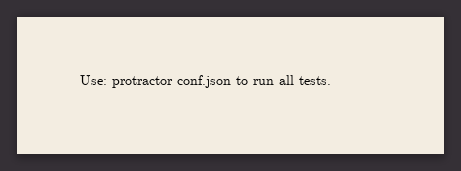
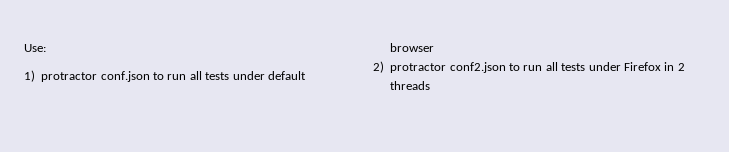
(107, 80) none -> [24,70,35,82] // 1)
[299,76,331,85] tests. -> [205,71,306,80] [390,43,435,52] [373,61,685,73] [390,81,431,90] tests under default browser // 2) protractor conf2.json to run all tests under Firefox in 2 threads

